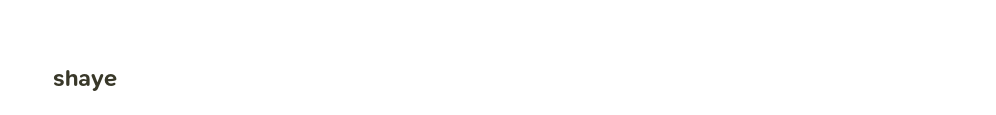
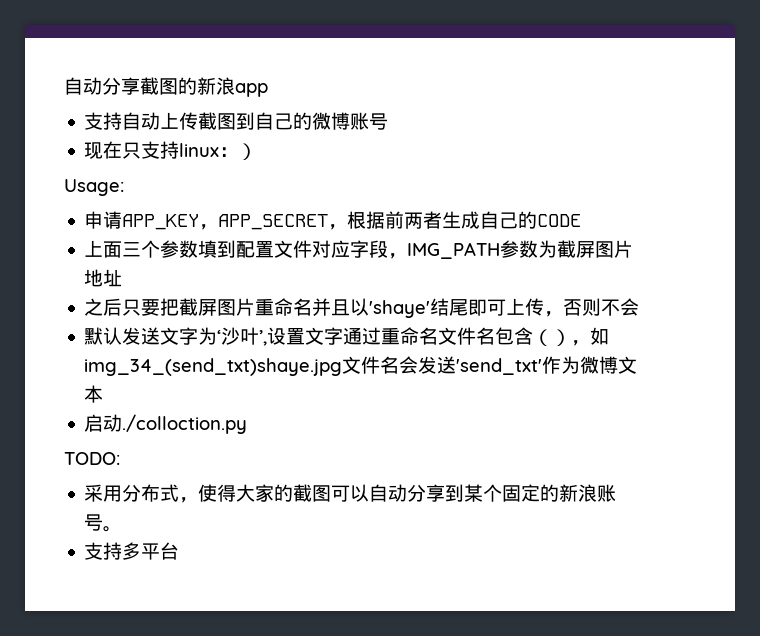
[53,70,117,91] shaye -> [64,77,268,97] [84,112,389,130] [84,141,258,160] [64,179,124,196] [84,211,582,230] [84,240,634,259] [84,269,123,287] [84,298,640,318] [84,327,610,346] [84,356,638,376] [84,385,104,403] [84,414,248,434] [64,452,120,465] [84,484,617,503] [84,514,123,532] [84,542,180,560] 自动分享截图的新浪app // 支持自动上传截图到自己的微博账号 // 现在只支持linux：） // Usage: // 申请APP_KEY，APP_SECRET，根据前两者生成自己的CODE // 上面三个参数填到配置文件对应字段，IMG_PATH参数为截屏图片地址 // 之后只要把截屏图片重命名并且以'shaye'结尾即可上传，否则不会 // 默认发送文字为‘沙叶’,设置文字通过重命名文件名包含（），如img_34_(send_txt)shaye.jpg文件名会发送'send_txt'作为微博文本 // 启动./colloction.py // TODO: // 采用分布式，使得大家的截图可以自动分享到某个固定的新浪账号。 // 支持多平台

